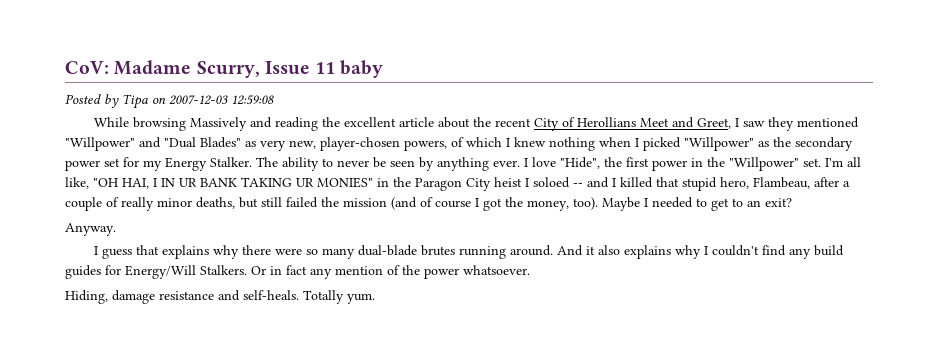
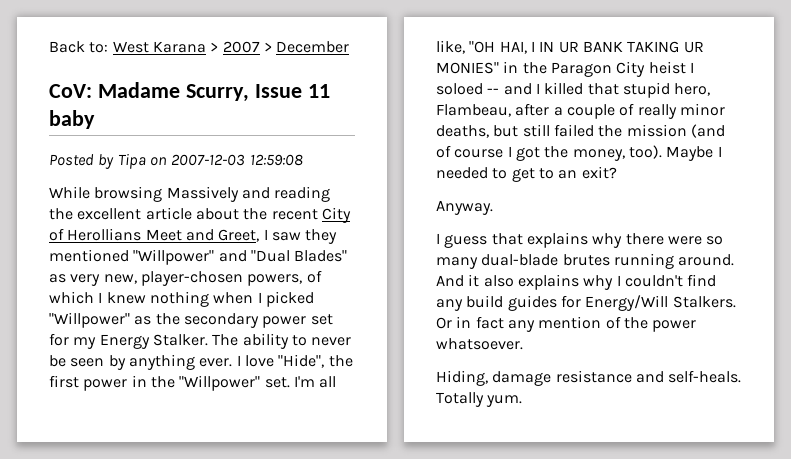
(65, 67) none -> [49,41,350,53] Back to: West Karana > 2007 > December //

